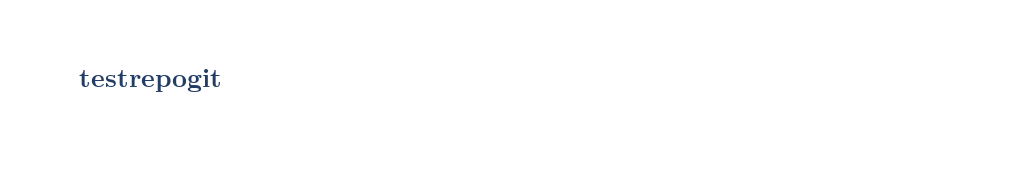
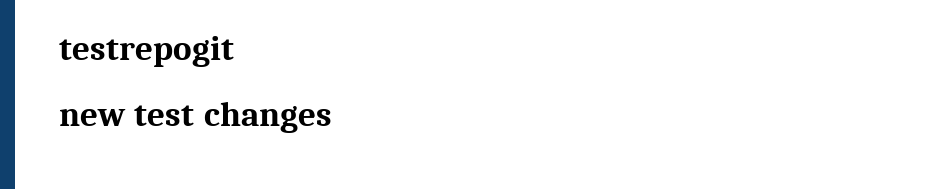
(222, 80) none -> [59,101,332,133] // new test changes

